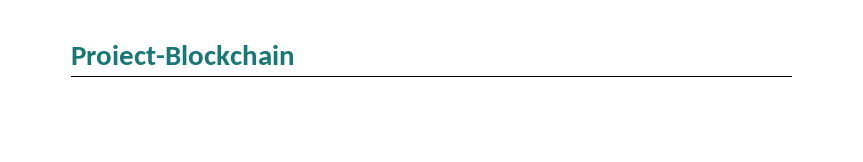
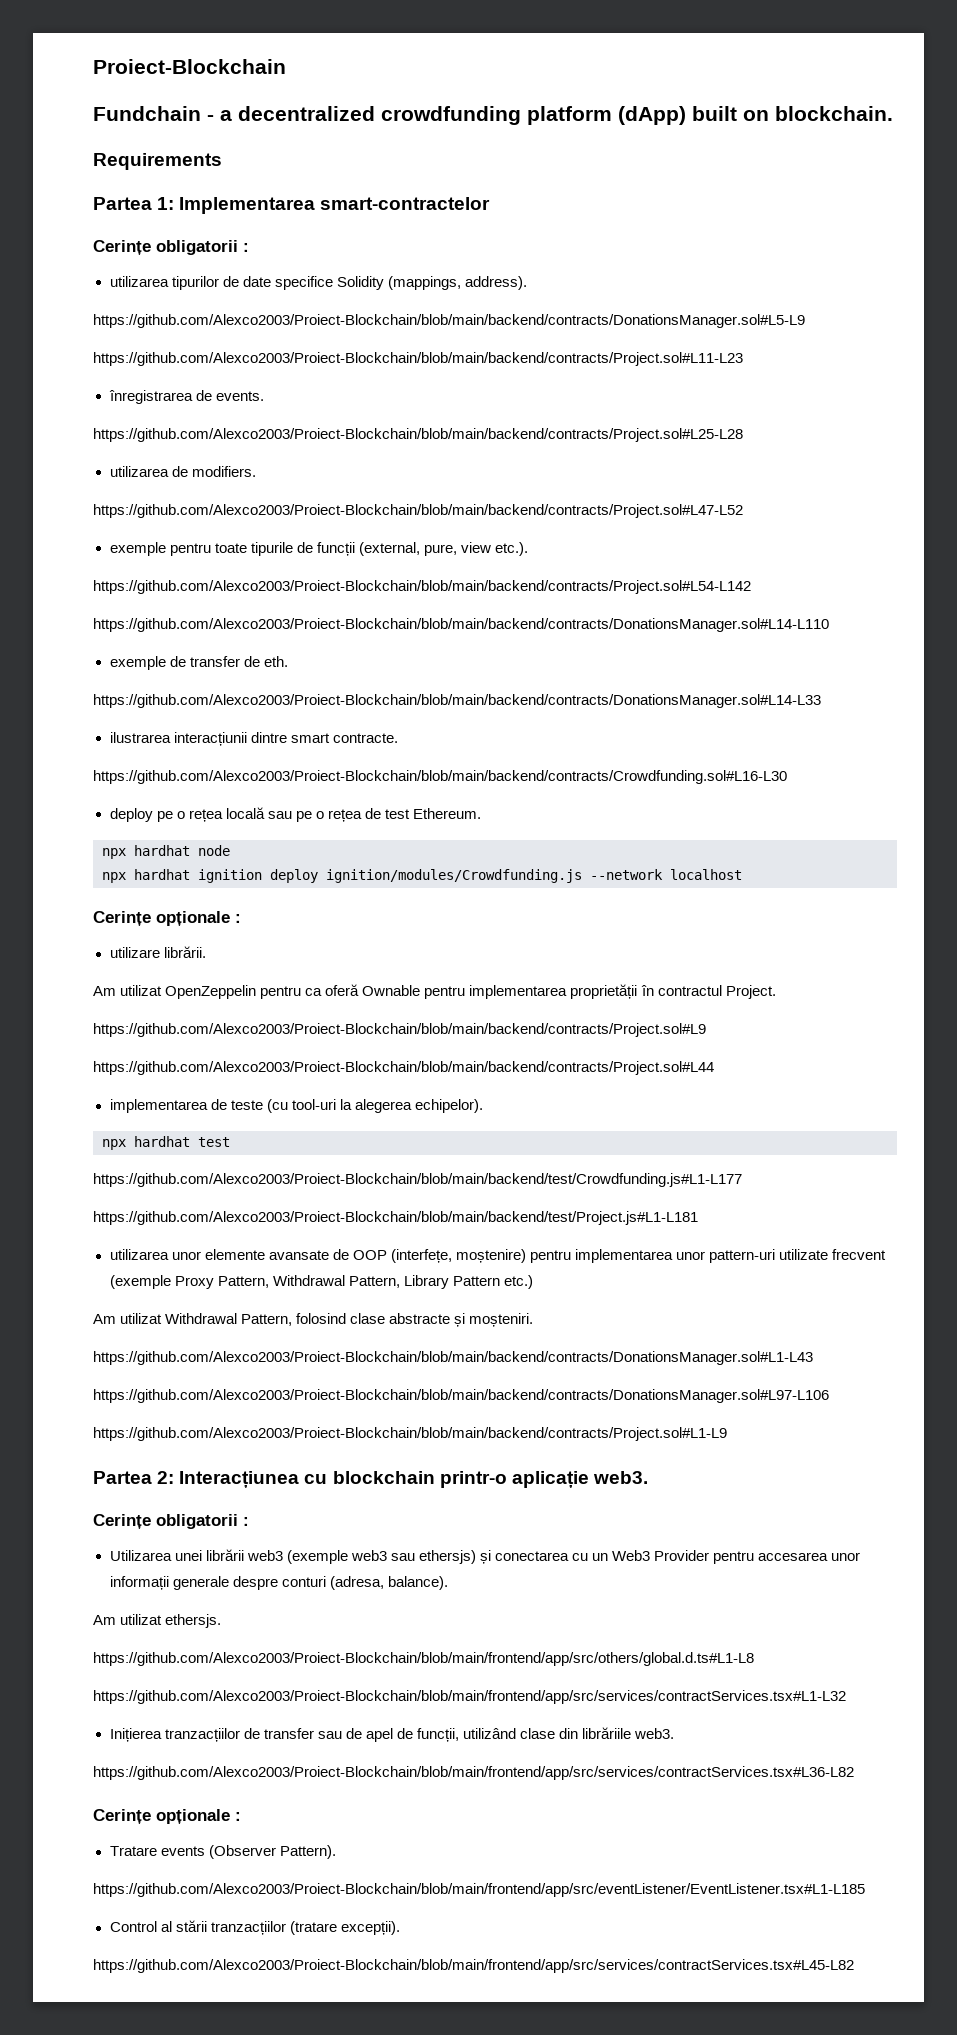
(295, 55) none -> [93,106,893,125] [93,153,222,170] [93,197,491,214] [93,240,249,255] [109,276,527,290] [93,314,805,328] [93,352,743,366] [108,390,264,404] [93,428,743,442] [109,466,256,477] [93,504,743,518] [109,542,528,556] [93,580,751,594] [93,618,829,632] [109,656,288,670] [93,694,821,708] [109,732,398,746] [93,770,787,784] [109,807,482,822] [102,845,230,859] [102,869,742,883] [93,911,241,926] [109,946,206,958] [93,984,776,999] [93,1023,706,1037] [93,1061,714,1075] [109,1099,483,1113] [102,1136,230,1150] [93,1173,742,1187] [93,1211,698,1225] [109,1249,887,1263] [109,1275,533,1289] [93,1313,534,1327] [93,1351,813,1365] [93,1389,829,1403] [93,1427,727,1441] [93,1471,648,1488] [93,1514,249,1529] [109,1549,861,1564] [109,1576,448,1590] [93,1614,222,1628] [93,1652,754,1666] [93,1690,846,1704] [109,1727,675,1742] [93,1766,854,1780] [93,1809,241,1824] [109,1845,336,1859] [93,1883,865,1897] [109,1920,400,1935] [93,1959,854,1973] // Fundchain - a decentralized crowdfunding platform (dApp) built on blockchain. // Requirements // Partea 1: Implementarea smart-contractelor // Cerințe obligatorii : // utilizarea tipurilor de date specifice Solidity (mappings, address). // https://github.com/Alexco2003/Proiect-Blockchain/blob/main/backend/contracts/DonationsManager.sol#L5-L9 // https://github.com/Alexco2003/Proiect-Blockchain/blob/main/backend/contracts/Project.sol#L11-L23 // înregistrarea de events. // https://github.com/Alexco2003/Proiect-Blockchain/blob/main/backend/contracts/Project.sol#L25-L28 // utilizarea de modifiers. // https://github.com/Alexco2003/Proiect-Blockchain/blob/main/backend/contracts/Project.sol#L47-L52 // exemple pentru toate tipurile de funcții (external, pure, view etc.). // https://github.com/Alexco2003/Proiect-Blockchain/blob/main/backend/contracts/Project.sol#L54-L142 // https://github.com/Alexco2003/Proiect-Blockchain/blob/main/backend/contracts/DonationsManager.sol#L14-L110 // exemple de transfer de eth. // https://github.com/Alexco2003/Proiect-Blockchain/blob/main/backend/contracts/DonationsManager.sol#L14-L33 // ilustrarea interacțiunii dintre smart contracte. // https://github.com/Alexco2003/Proiect-Blockchain/blob/main/backend/contracts/Crowdfunding.sol#L16-L30 // deploy pe o rețea locală sau pe o rețea de test Ethereum. // npx hardhat node // npx hardhat ignition deploy ignition/modules/Crowdfunding.js --network localhost // Cerințe opționale : // utilizare librării. // Am utilizat OpenZeppelin pentru ca oferă Ownable pentru implementarea proprietății în contractul Project. // https://github.com/Alexco2003/Proiect-Blockchain/blob/main/backend/contracts/Project.sol#L9 // https://github.com/Alexco2003/Proiect-Blockchain/blob/main/backend/contracts/Project.sol#L44 // implementarea de teste (cu tool-uri la alegerea echipelor). // npx hardhat test // https://github.com/Alexco2003/Proiect-Blockchain/blob/main/backend/test/Crowdfunding.js#L1-L177 // https://github.com/Alexco2003/Proiect-Blockchain/blob/main/backend/test/Project.js#L1-L181 // utilizarea unor elemente avansate de OOP (interfețe, moștenire) pentru implementarea unor pattern-uri utilizate frecvent (exemple Proxy Pattern, Withdrawal Pattern, Library Pattern etc.) // Am utilizat Withdrawal Pattern, folosind clase abstracte și moșteniri. // https://github.com/Alexco2003/Proiect-Blockchain/blob/main/backend/contracts/DonationsManager.sol#L1-L43 // https://github.com/Alexco2003/Proiect-Blockchain/blob/main/backend/contracts/DonationsManager.sol#L97-L106 // https://github.com/Alexco2003/Proiect-Blockchain/blob/main/backend/contracts/Project.sol#L1-L9 // Partea 2: Interacțiunea cu blockchain printr-o aplicație web3. // Cerințe obligatorii : // Utilizarea unei librării web3 (exemple web3 sau ethersjs) și conectarea cu un Web3 Provider pentru accesarea unor informații generale despre conturi (adresa, balance). // Am utilizat ethersjs. // https://github.com/Alexco2003/Proiect-Blockchain/blob/main/frontend/app/src/others/global.d.ts#L1-L8 // https://github.com/Alexco2003/Proiect-Blockchain/blob/main/frontend/app/src/services/contractServices.tsx#L1-L32 // Inițierea tranzacțiilor de transfer sau de apel de funcții, utilizând clase din librăriile web3. // https://github.com/Alexco2003/Proiect-Blockchain/blob/main/frontend/app/src/services/contractServices.tsx#L36-L82 // Cerințe opționale : // Tratare events (Observer Pattern). // https://github.com/Alexco2003/Proiect-Blockchain/blob/main/frontend/app/src/eventListener/EventListener.tsx#L1-L185 // Control al stării tranzacțiilor (tratare excepții). // https://github.com/Alexco2003/Proiect-Blockchain/blob/main/frontend/app/src/services/contractServices.tsx#L45-L82

